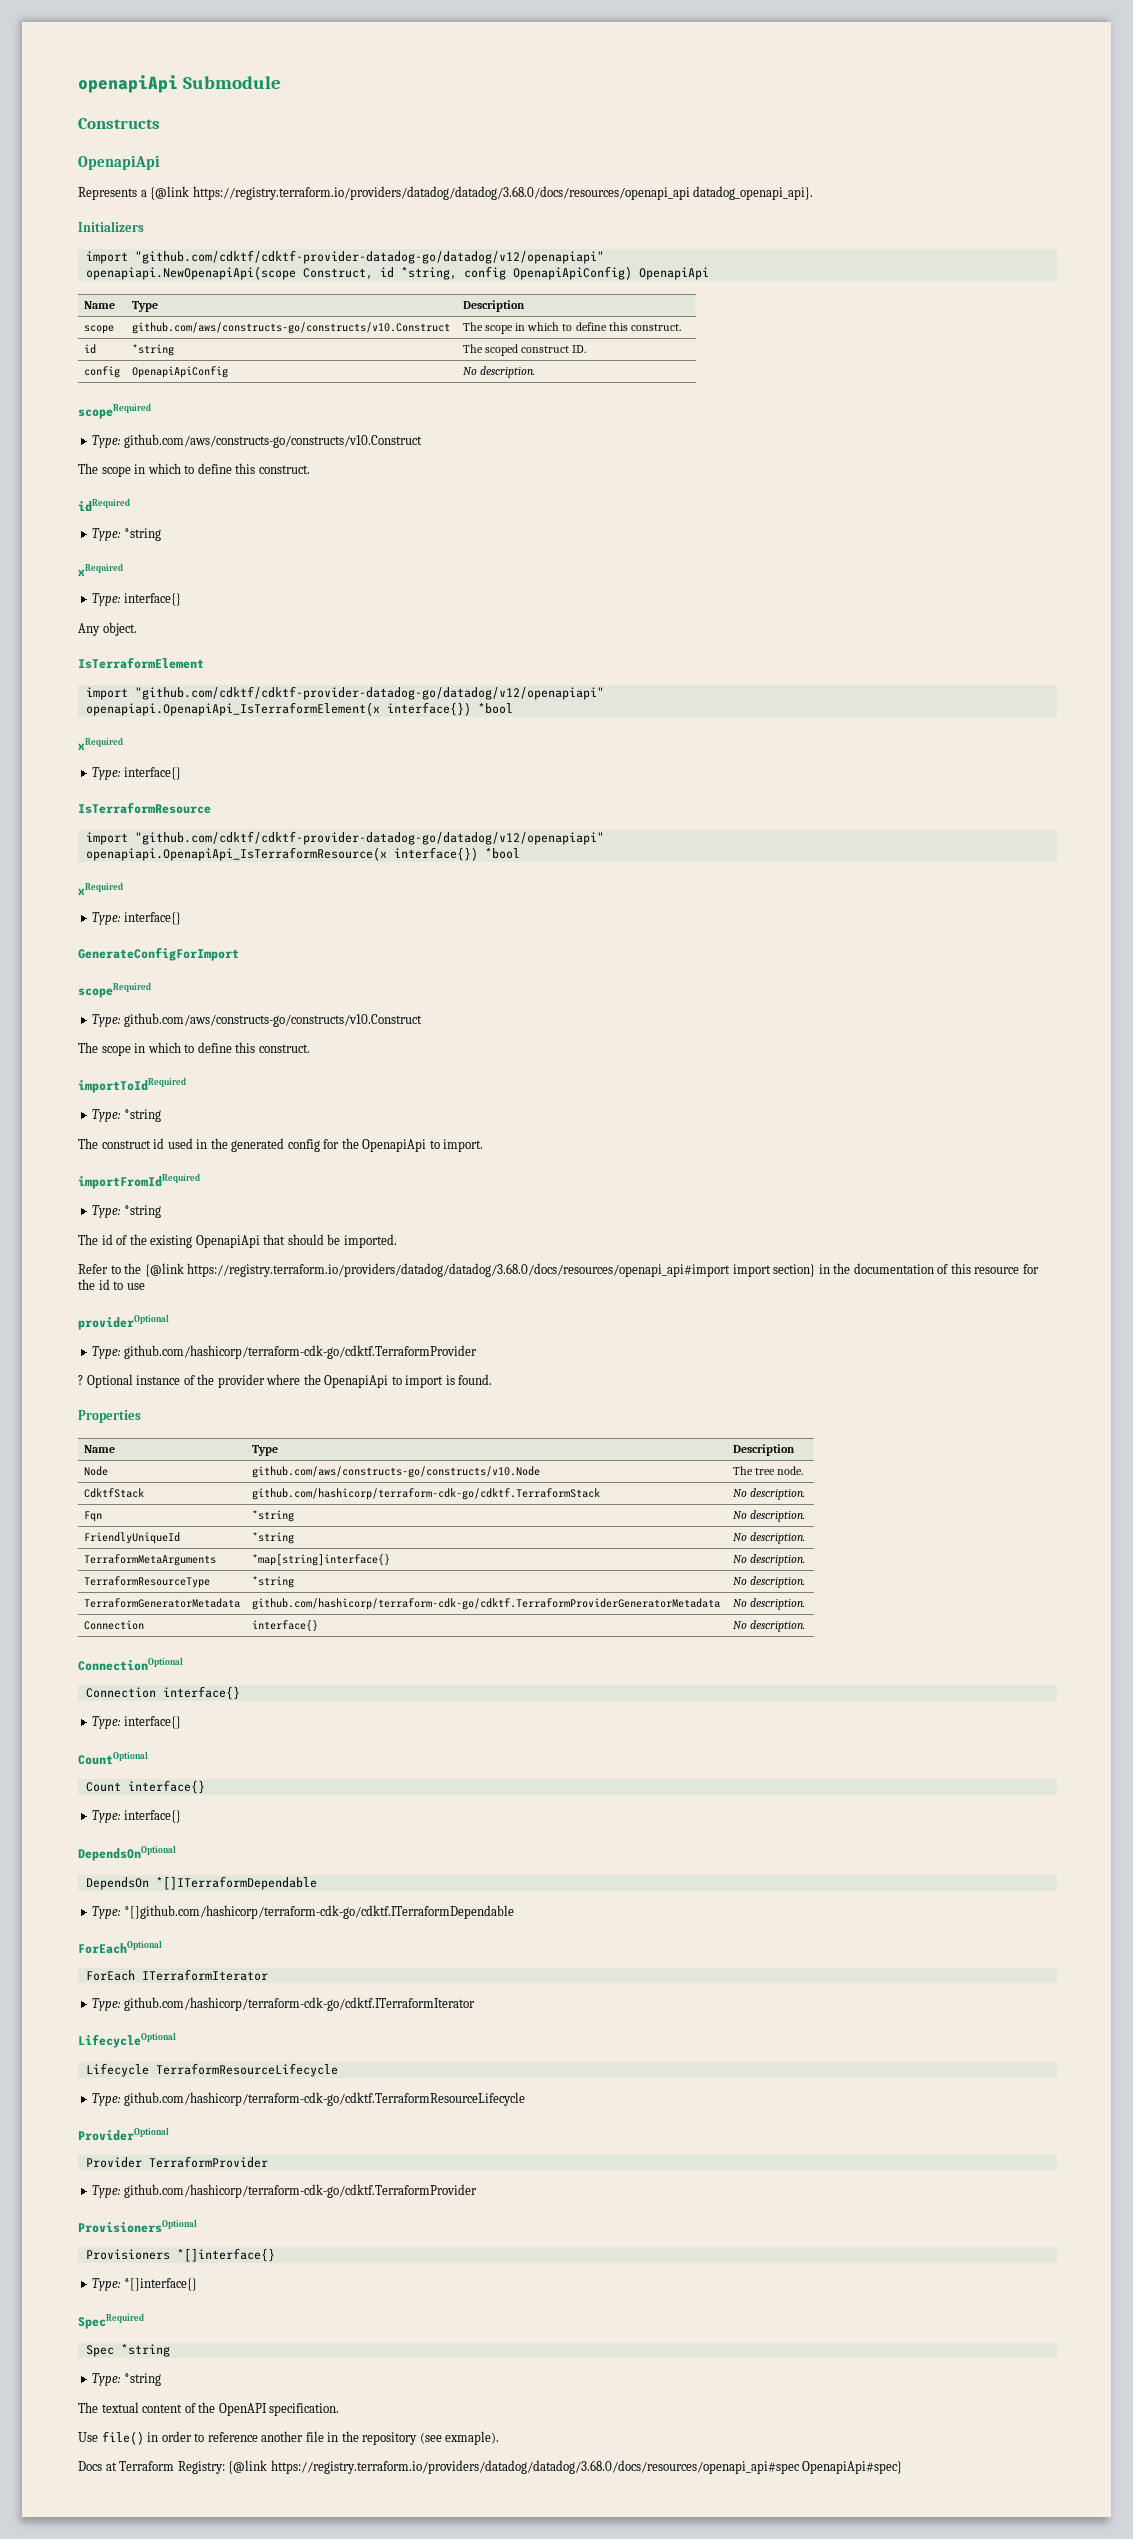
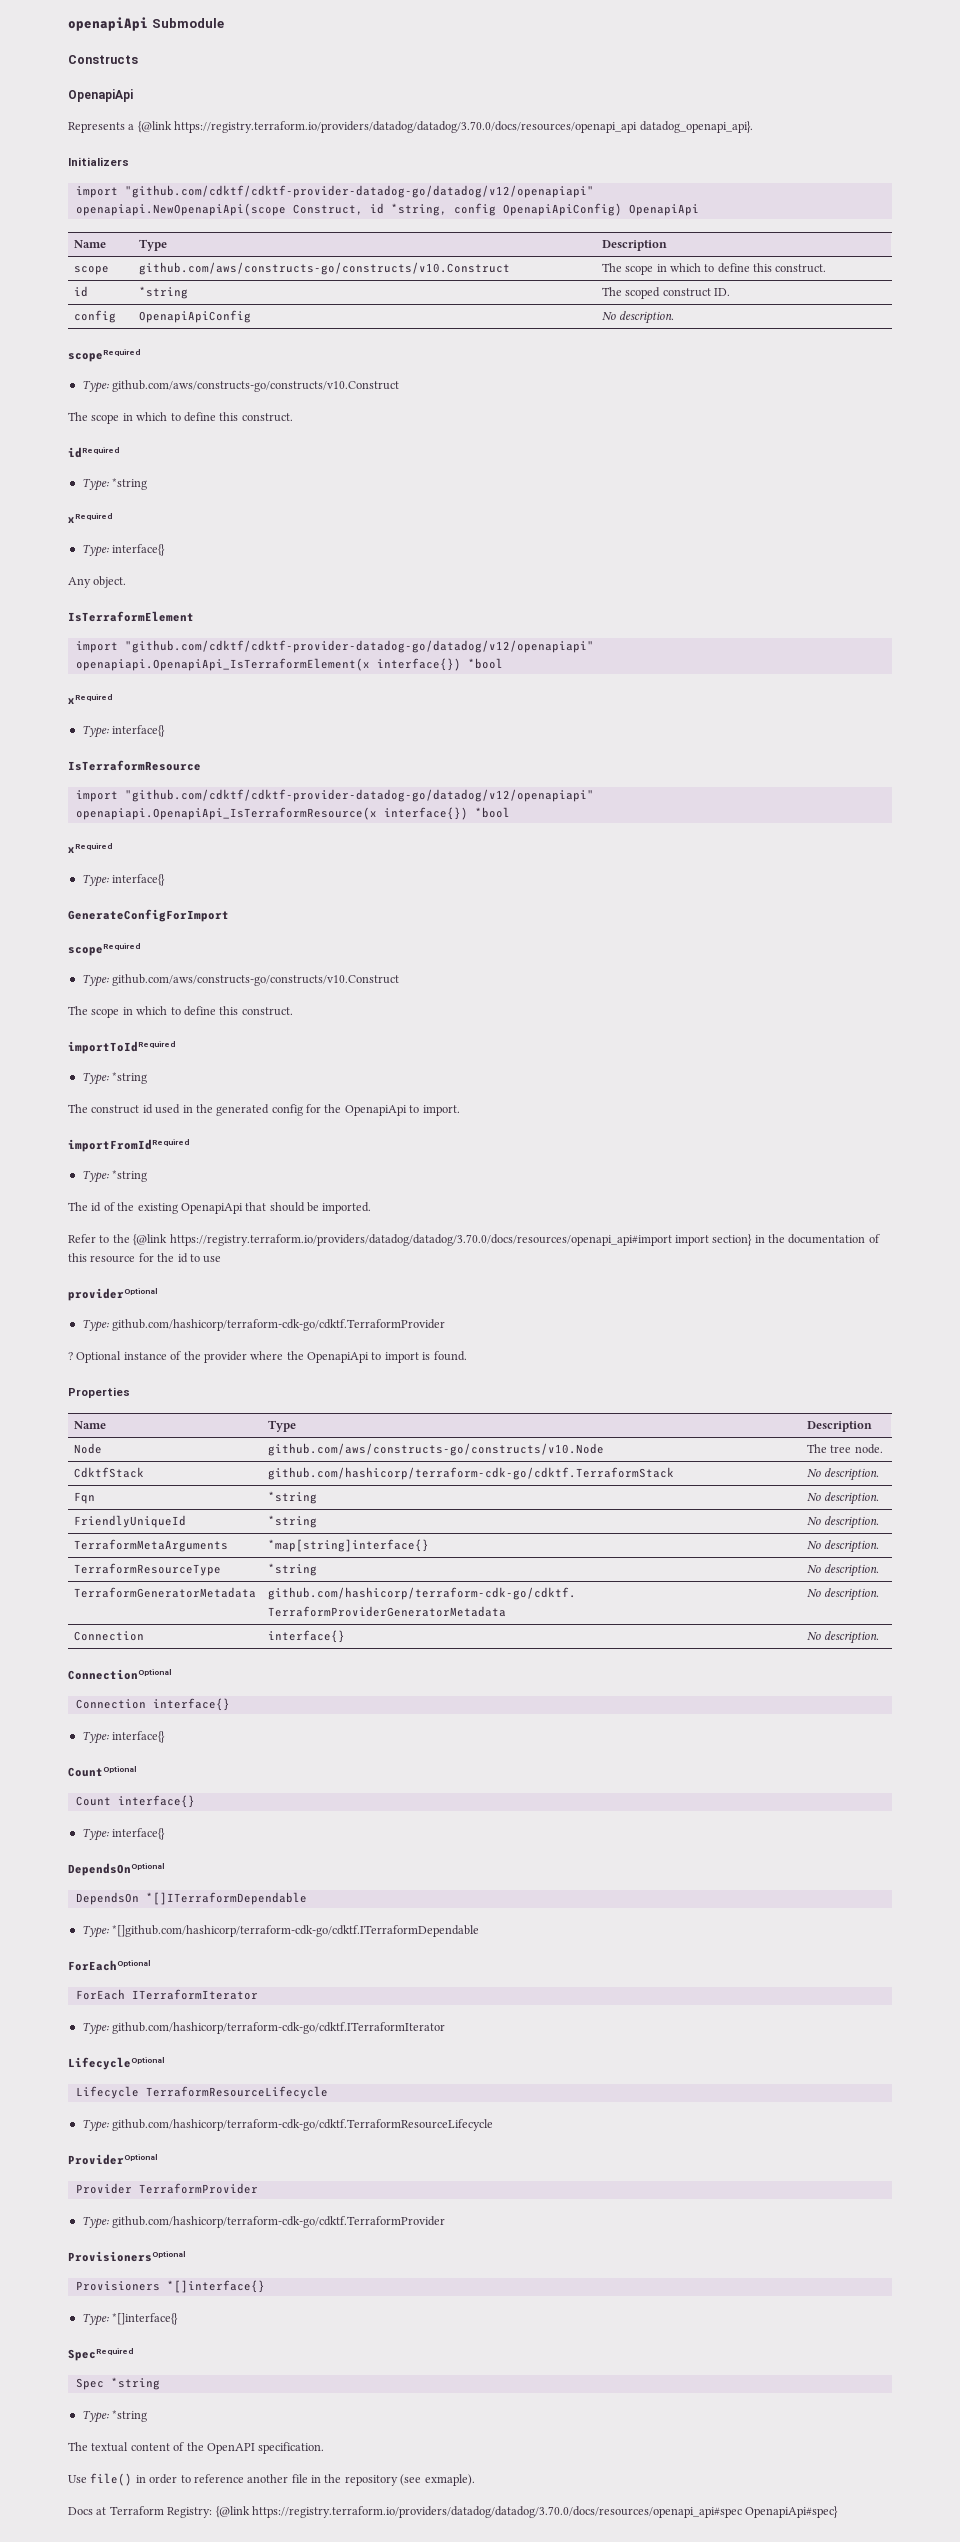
[192,186,690,200] https://registry.terraform.io/providers/datadog/datadog/3.68.0/docs/resources/openapi_api -> [174,121,638,133] https://registry.terraform.io/providers/datadog/datadog/3.70.0/docs/resources/openapi_api
[187,1263,731,1277] https://registry.terraform.io/providers/datadog/datadog/3.68.0/docs/resources/openapi_api#import -> [169,1234,672,1246] https://registry.terraform.io/providers/datadog/datadog/3.70.0/docs/resources/openapi_api#import
[270,2460,800,2474] https://registry.terraform.io/providers/datadog/datadog/3.68.0/docs/resources/openapi_api#spec -> [251,2506,742,2518] https://registry.terraform.io/providers/datadog/datadog/3.70.0/docs/resources/openapi_api#spec

